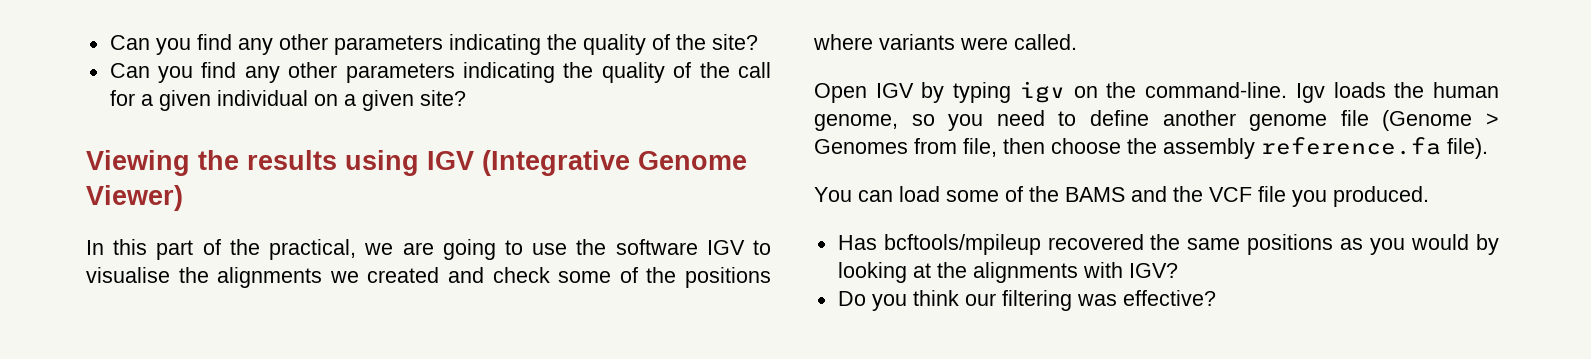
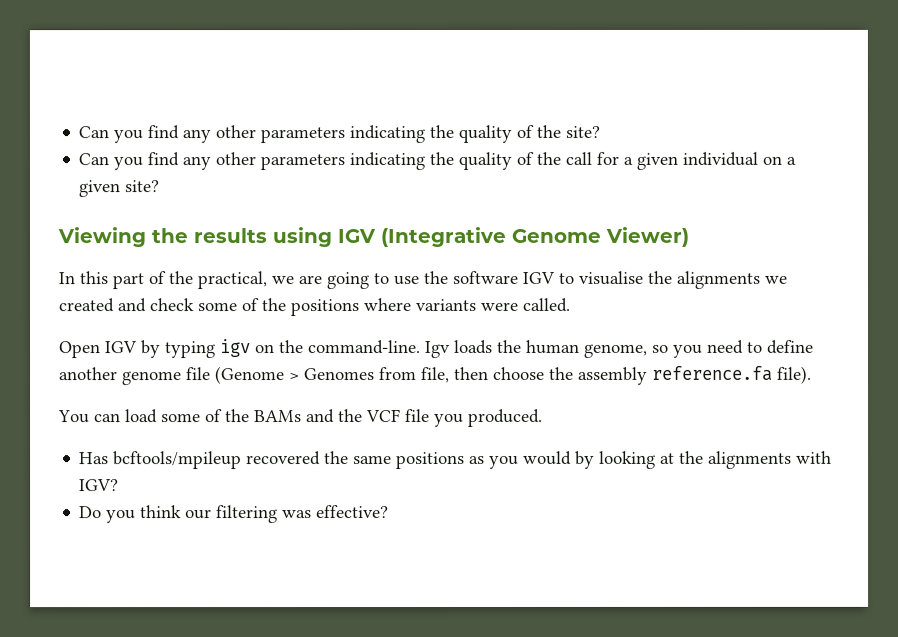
[1065,187,1125,202] BAMS -> [254,410,302,423] BAMs

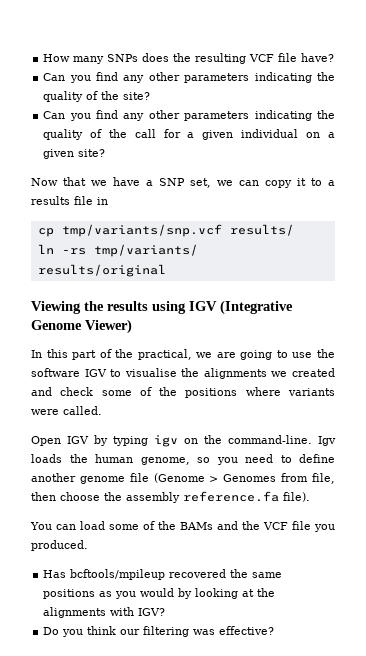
(78, 132) none -> [43,53,335,64] How many SNPs does the resulting VCF file have? //
(160, 186) none -> [31,177,335,188] [31,196,108,205] [37,224,294,237] [37,244,198,257] [37,264,166,277] // Now that we have a SNP set, we can copy it to a results file in // cp tmp/variants/snp.vcf results/ // ln -rs tmp/variants/ results/original

